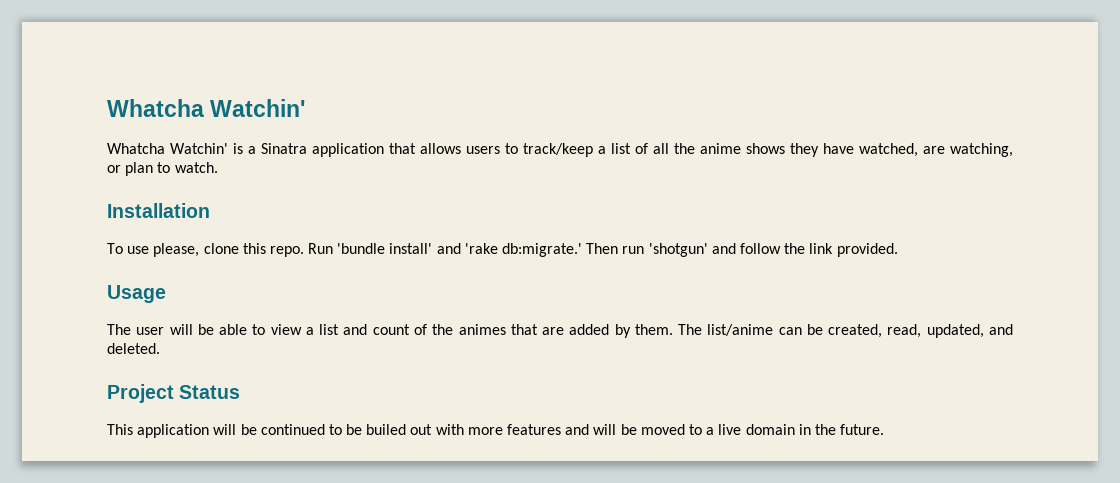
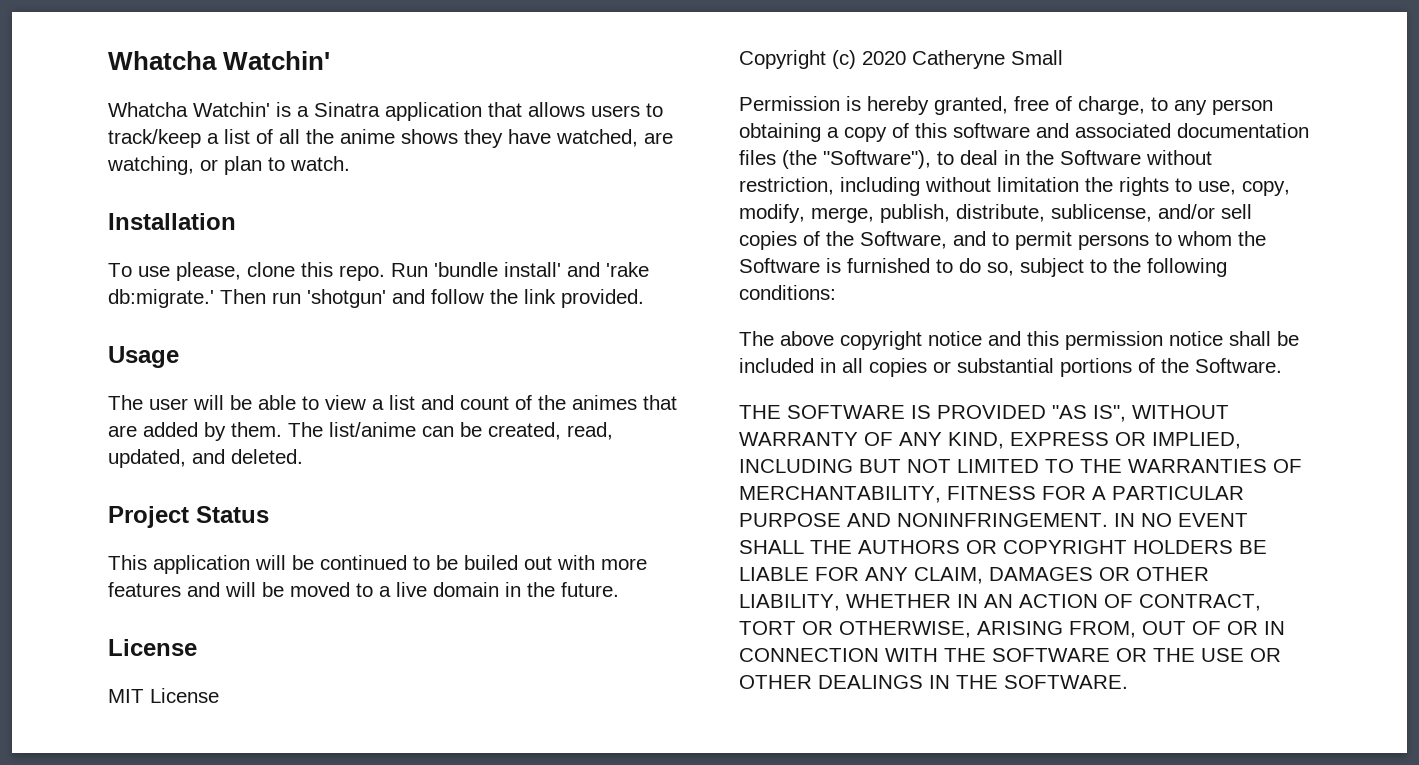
(885, 429) none -> [108,639,197,656] [108,688,219,703] [739,50,1063,69] [739,96,1273,115] [739,123,1309,142] [739,150,1212,169] [739,177,1290,196] [739,204,1252,223] [739,231,1266,250] [739,258,1227,277] [739,285,836,300] [739,331,1299,350] [739,358,1282,377] [739,405,1229,422] [739,432,1241,449] [739,459,1302,473] [739,486,1244,503] [739,513,1248,527] [739,540,1267,554] [739,567,1209,584] [739,594,1261,611] [739,621,1285,638] [739,648,1281,662] [739,675,1128,689] // License // MIT License // Copyright (c) 2020 Catheryne Small // Permission is hereby granted, free of charge, to any person obtaining a copy of this software and associated documentation files (the "Software"), to deal in the Software without restriction, including without limitation the rights to use, copy, modify, merge, publish, distribute, sublicense, and/or sell copies of the Software, and to permit persons to whom the Software is furnished to do so, subject to the following conditions: // The above copyright notice and this permission notice shall be included in all copies or substantial portions of the Software. // THE SOFTWARE IS PROVIDED "AS IS", WITHOUT WARRANTY OF ANY KIND, EXPRESS OR IMPLIED, INCLUDING BUT NOT LIMITED TO THE WARRANTIES OF MERCHANTABILITY, FITNESS FOR A PARTICULAR PURPOSE AND NONINFRINGEMENT. IN NO EVENT SHALL THE AUTHORS OR COPYRIGHT HOLDERS BE LIABLE FOR ANY CLAIM, DAMAGES OR OTHER LIABILITY, WHETHER IN AN ACTION OF CONTRACT, TORT OR OTHERWISE, ARISING FROM, OUT OF OR IN CONNECTION WITH THE SOFTWARE OR THE USE OR OTHER DEALINGS IN THE SOFTWARE.

